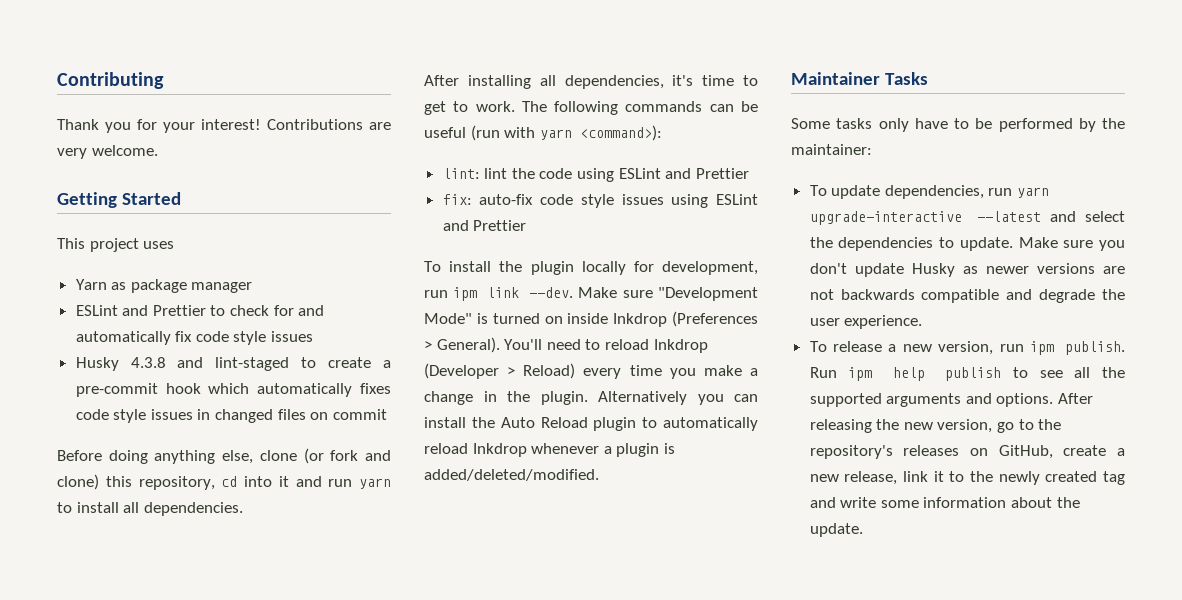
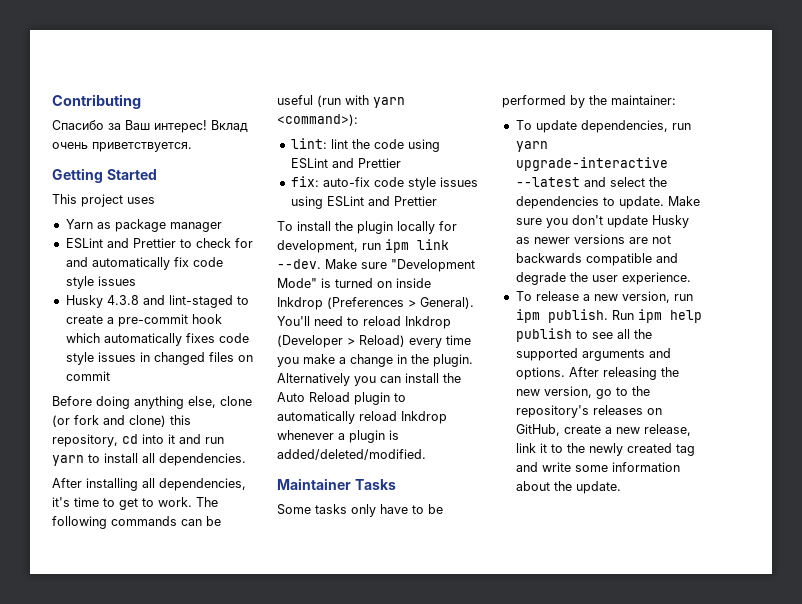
[57,119,391,133] [57,145,158,159] Thank you for your interest! Contributions are very welcome. -> [52,120,248,133] [52,142,192,152] Спасибо за Ваш интерес! Вклад очень приветствуется.

